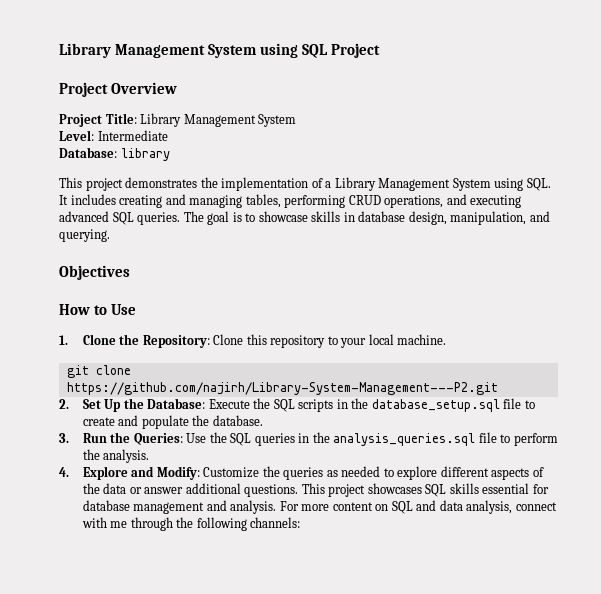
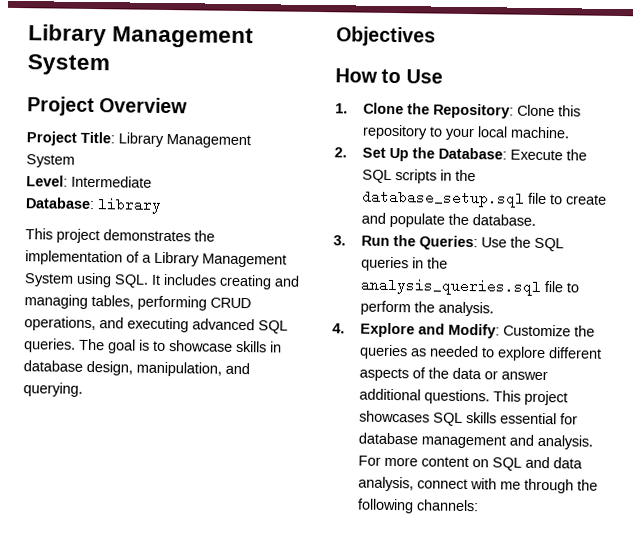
[59,43,381,58] Library Management System using SQL Project -> [28,24,255,49] [27,54,110,76] Library Management System
[66,365,131,378] [66,382,498,395] // git clone https://github.com/najirh/Library-System-Management---P2.git -> (570, 132) none

